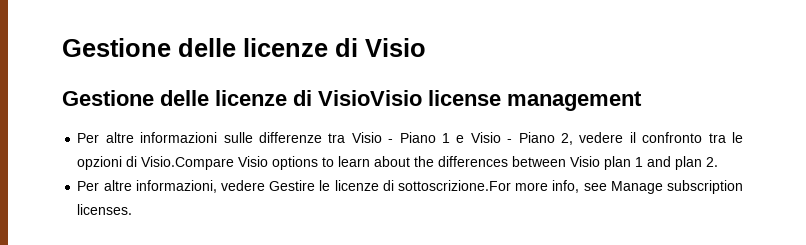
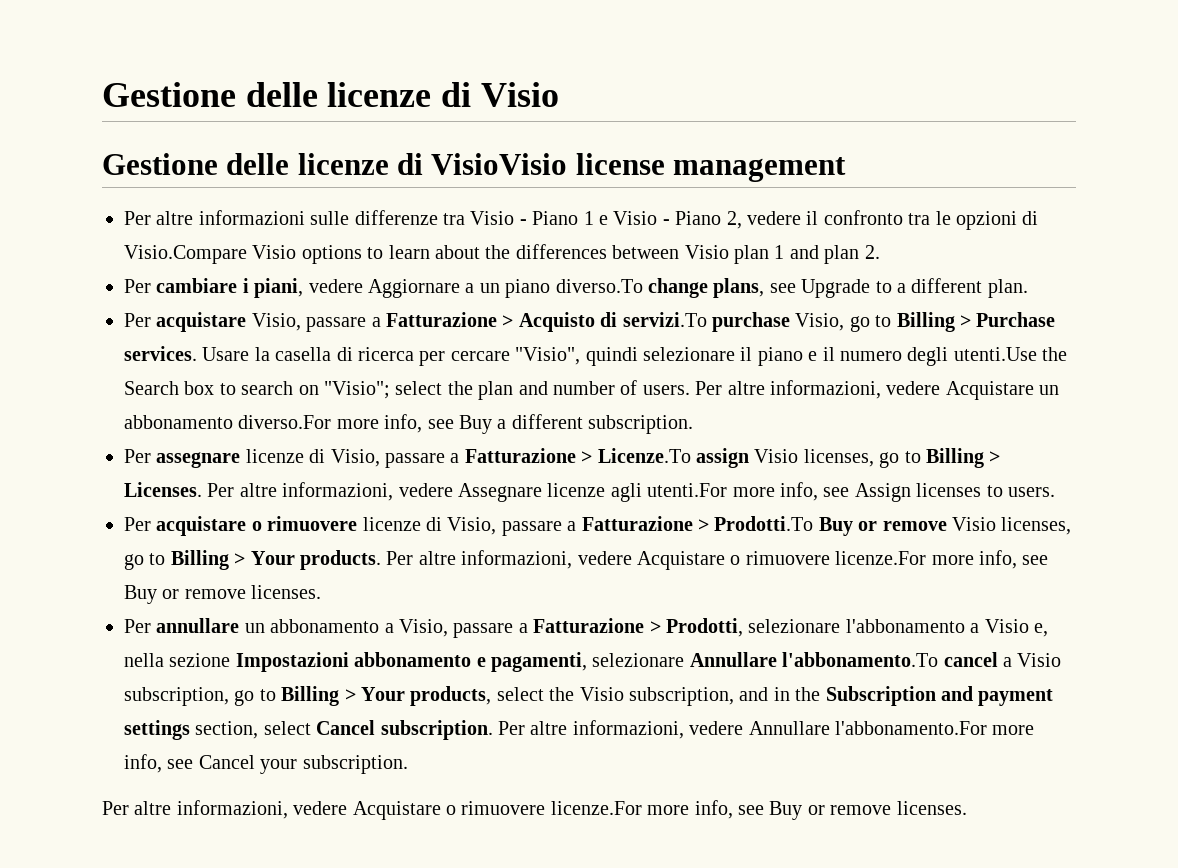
[103,180,743,194] altre informazioni, vedere Gestire le licenze di sottoscrizione.For more info, see Manage subscription -> [156,278,1028,298] [124,312,1056,332] [124,346,1068,366] [124,380,1060,400] [124,414,694,434] [124,448,1001,468] [124,482,1055,502] [124,516,1072,536] [124,550,1049,570] [124,585,322,604] [124,618,1048,638] [124,652,1062,672] [124,686,1054,706] [124,720,1035,740] [124,754,408,774] [102,800,892,820] cambiare i piani, vedere Aggiornare a un piano diverso.To change plans, see Upgrade to a different plan. // Per acquistare Visio, passare a Fatturazione > Acquisto di servizi.To purchase Visio, go to Billing > Purchase services. Usare la casella di ricerca per cercare "Visio", quindi selezionare il piano e il numero degli utenti.Use the Search box to search on "Visio"; select the plan and number of users. Per altre informazioni, vedere Acquistare un abbonamento diverso.For more info, see Buy a different subscription. // Per assegnare licenze di Visio, passare a Fatturazione > Licenze.To assign Visio licenses, go to Billing > Licenses. Per altre informazioni, vedere Assegnare licenze agli utenti.For more info, see Assign licenses to users. // Per acquistare o rimuovere licenze di Visio, passare a Fatturazione > Prodotti.To Buy or remove Visio licenses, go to Billing > Your products. Per altre informazioni, vedere Acquistare o rimuovere licenze.For more info, see Buy or remove licenses. // Per annullare un abbonamento a Visio, passare a Fatturazione > Prodotti, selezionare l'abbonamento a Visio e, nella sezione Impostazioni abbonamento e pagamenti, selezionare Annullare l'abbonamento.To cancel a Visio subscription, go to Billing > Your products, select the Visio subscription, and in the Subscription and payment settings section, select Cancel subscription. Per altre informazioni, vedere Annullare l'abbonamento.For more info, see Cancel your subscription. // Per altre informazioni, vedere Acquistare o rimuovere licenze.For more info, see Buy or remove

